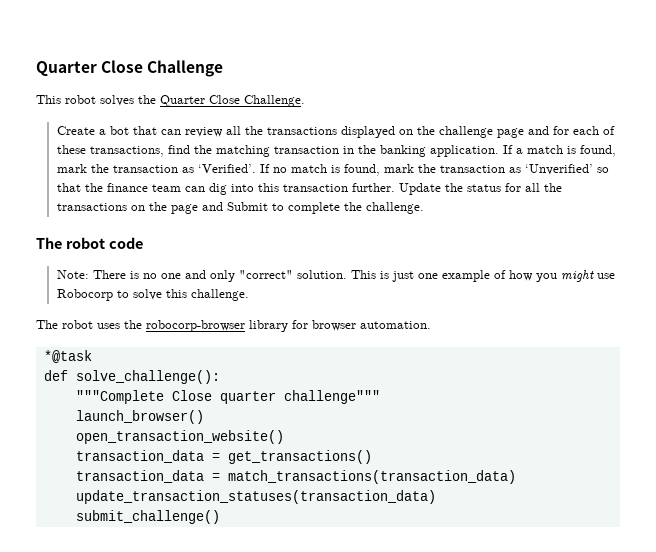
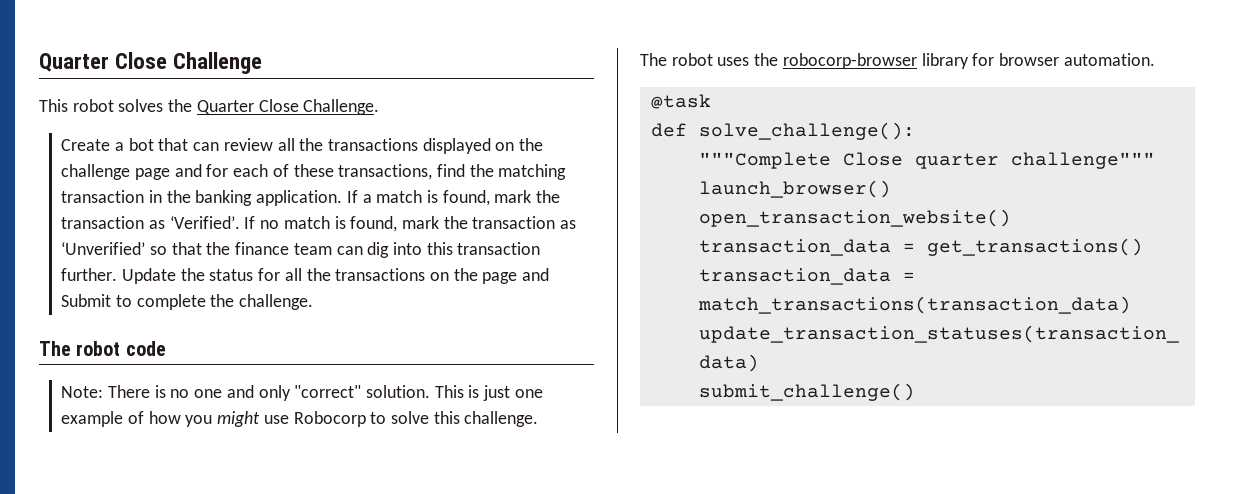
[43,350,92,363] *@task -> [650,94,711,109] @task

